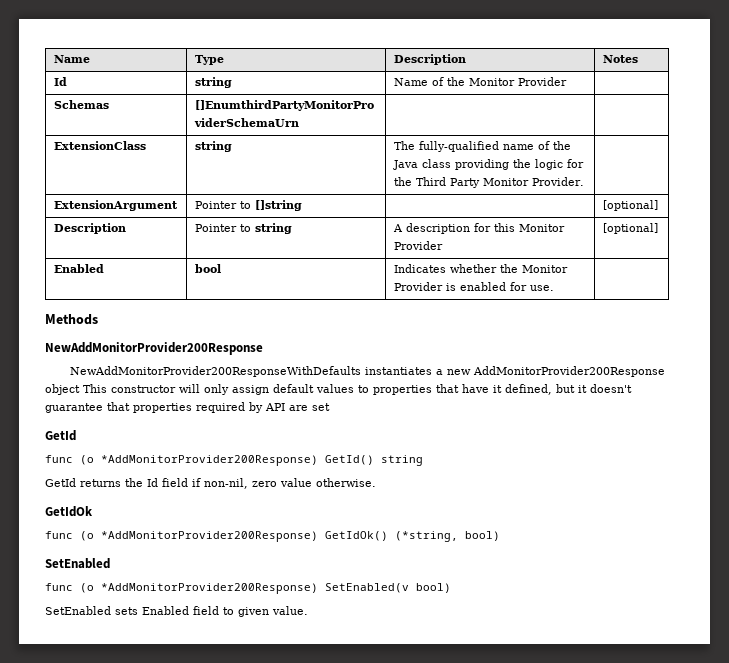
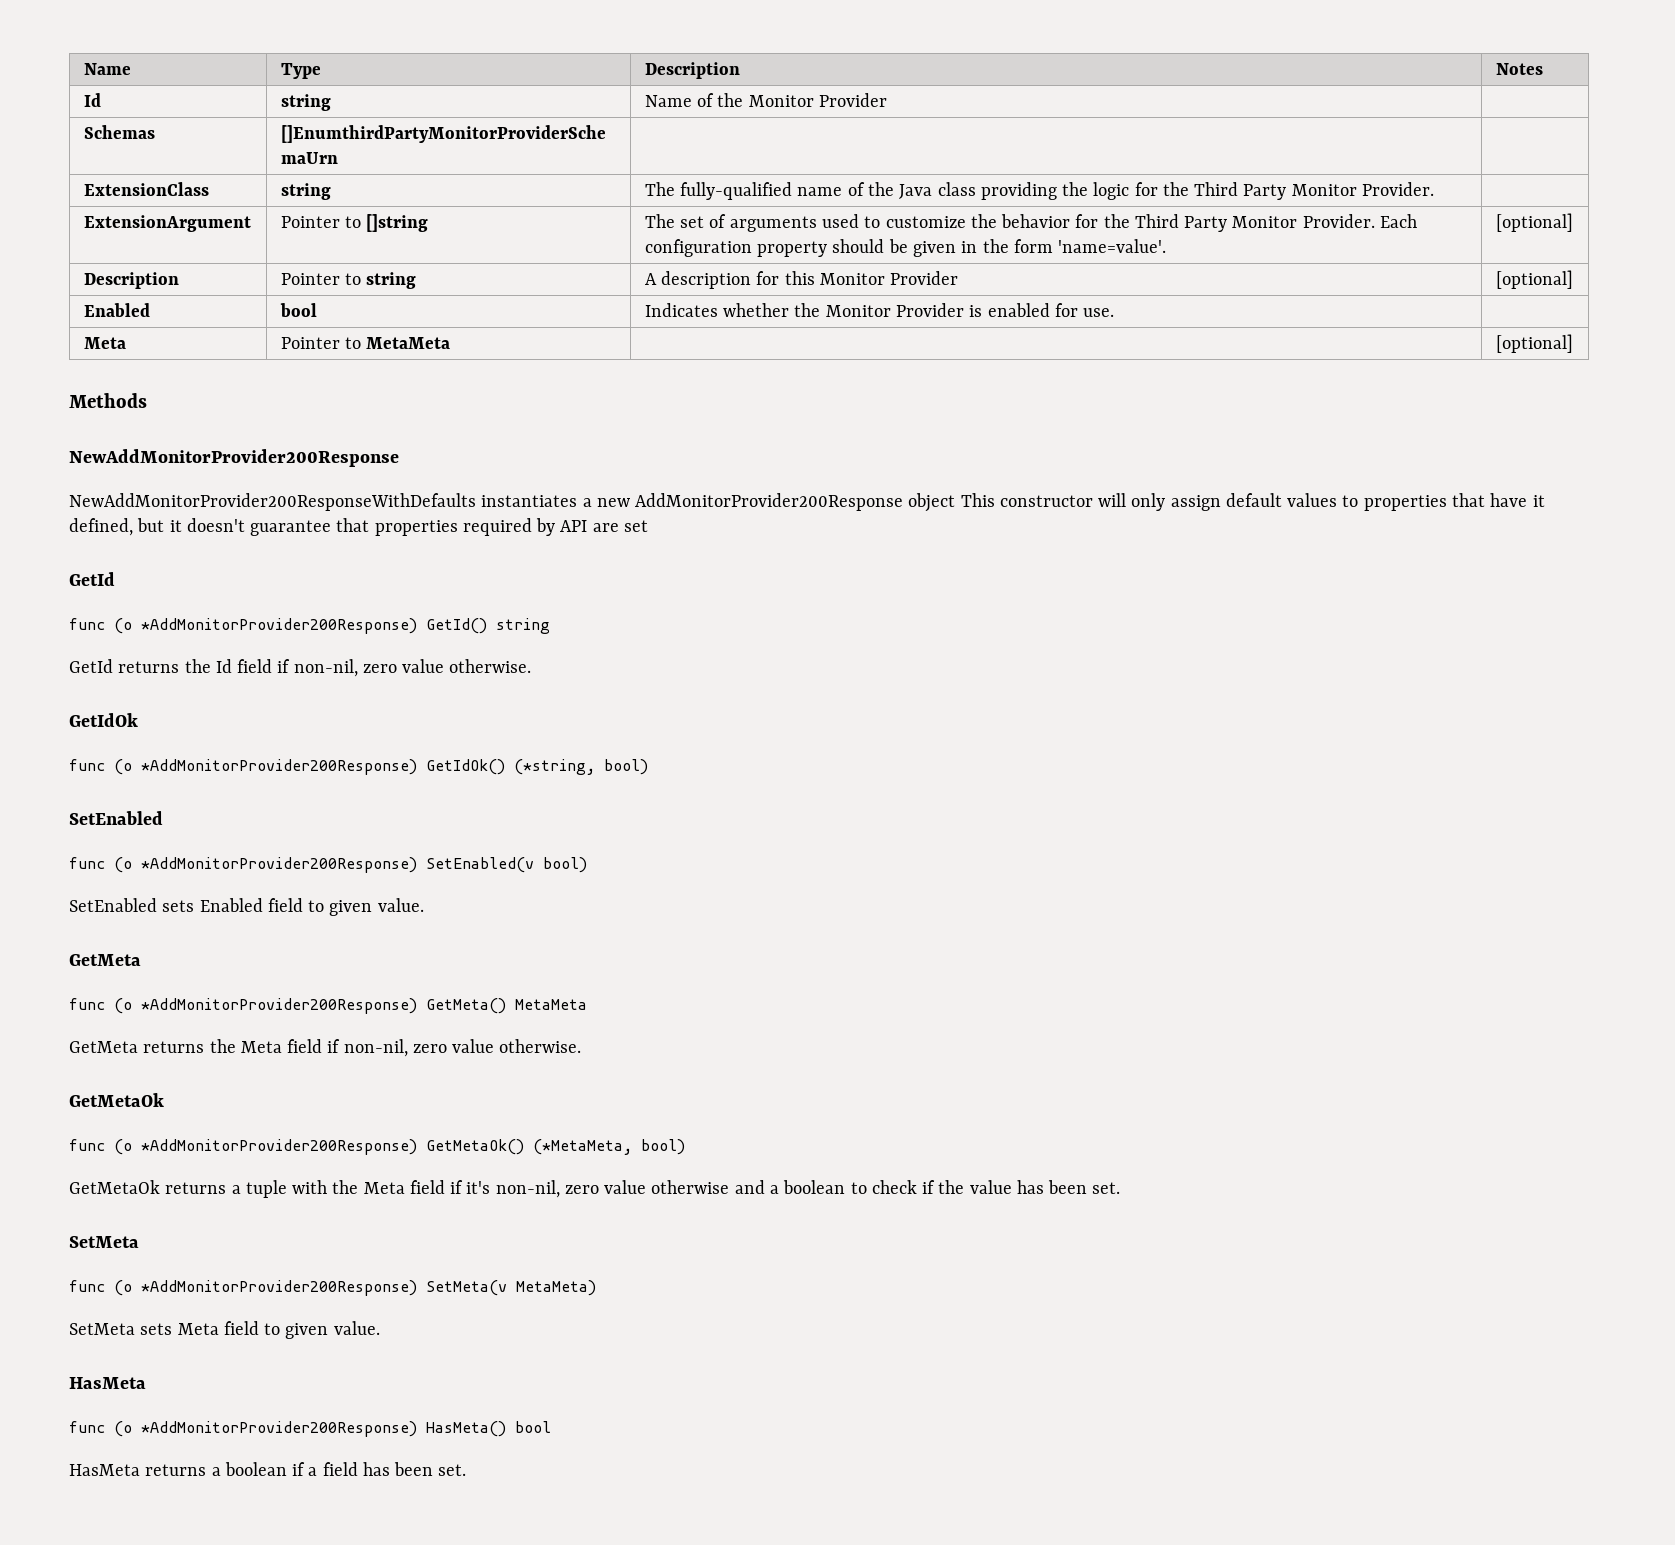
(302, 205) none -> [644,214,1417,232] [644,239,1167,257] The set of arguments used to customize the behavior for the Third Party Monitor Provider. Each configuration property should be given in the form 'name=value'.
(554, 288) none -> [83,337,126,349] [280,337,451,349] [1495,334,1573,353] // Meta | Pointer to MetaMeta | | [optional]
(308, 610) none -> [69,954,141,966] [69,998,587,1014] [69,1039,582,1057] [69,1093,164,1107] [69,1139,685,1155] [69,1180,1121,1198] [69,1236,139,1248] [69,1280,596,1296] [69,1321,380,1339] [69,1377,146,1389] [69,1421,551,1437] [69,1462,467,1476] // GetMeta // func (o *AddMonitorProvider200Response) GetMeta() MetaMeta // GetMeta returns the Meta field if non-nil, zero value otherwise. // GetMetaOk // func (o *AddMonitorProvider200Response) GetMetaOk() (*MetaMeta, bool) // GetMetaOk returns a tuple with the Meta field if it's non-nil, zero value otherwise and a boolean to check if the value has been set. // SetMeta // func (o *AddMonitorProvider200Response) SetMeta(v MetaMeta) // SetMeta sets Meta field to given value. // HasMeta // func (o *AddMonitorProvider200Response) HasMeta() bool // HasMeta returns a boolean if a field has been set.

